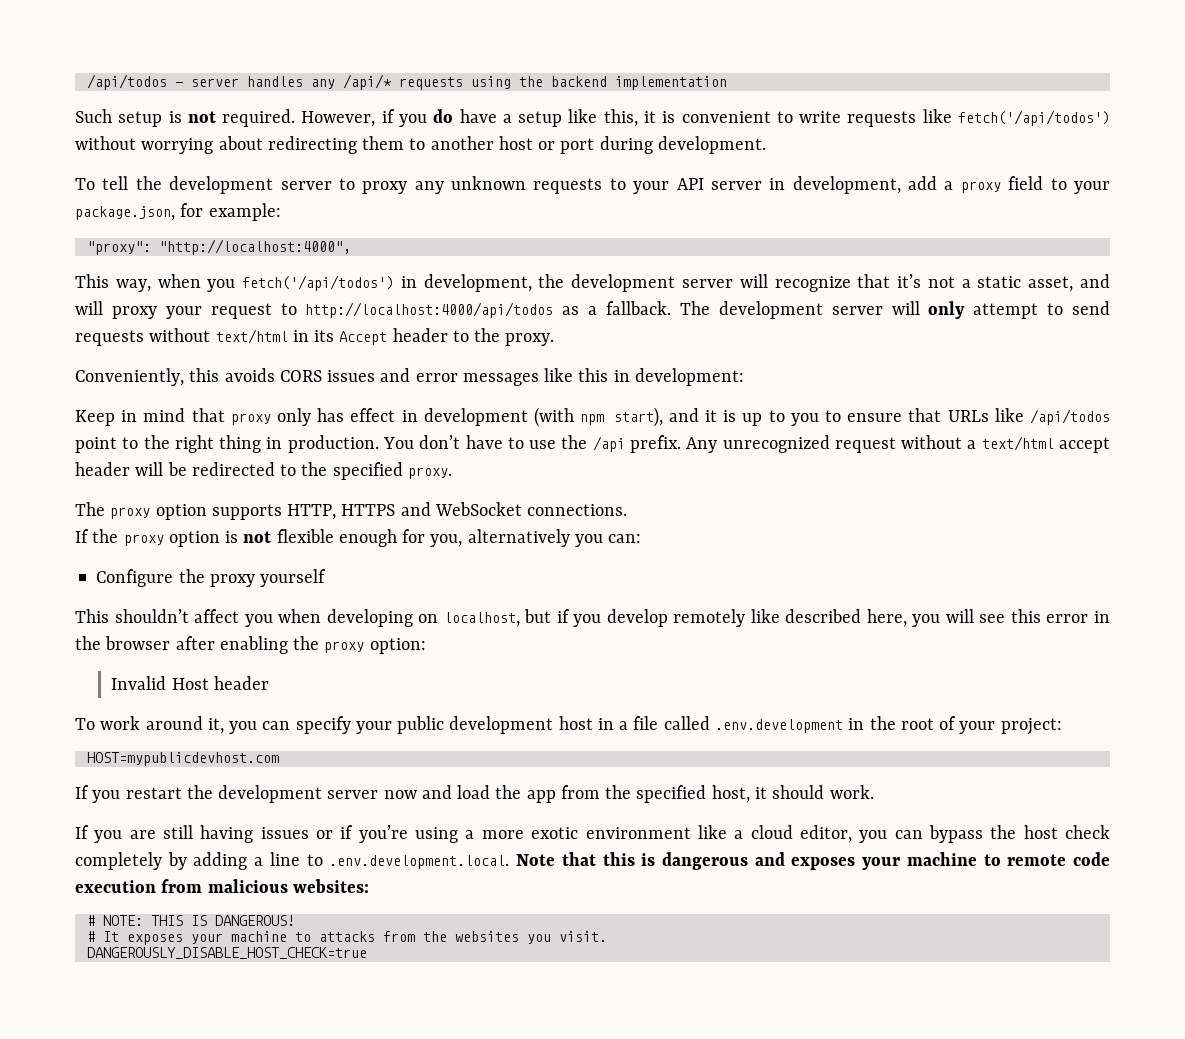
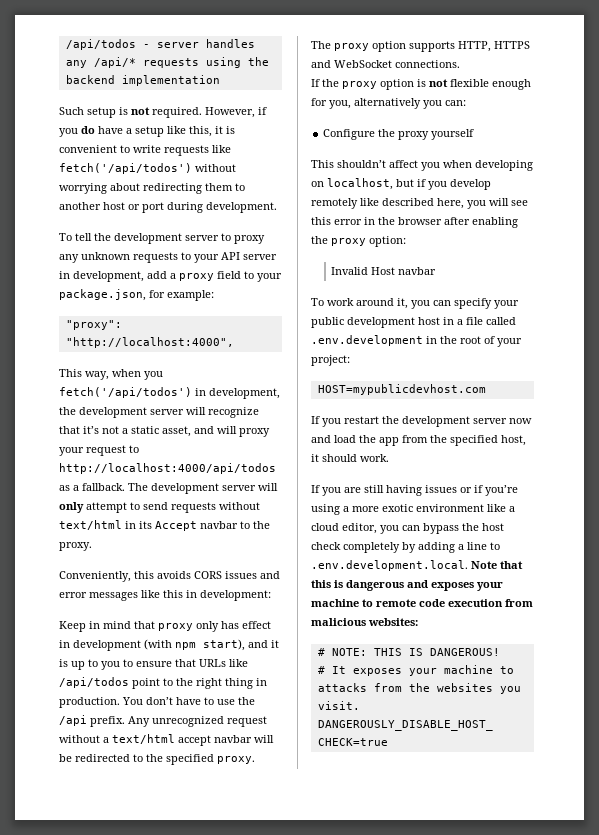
[392,328,448,342] header -> [200,521,238,529] navbar
[75,462,130,476] header -> [214,735,252,743] navbar
[213,676,269,690] header -> [398,267,437,275] navbar

